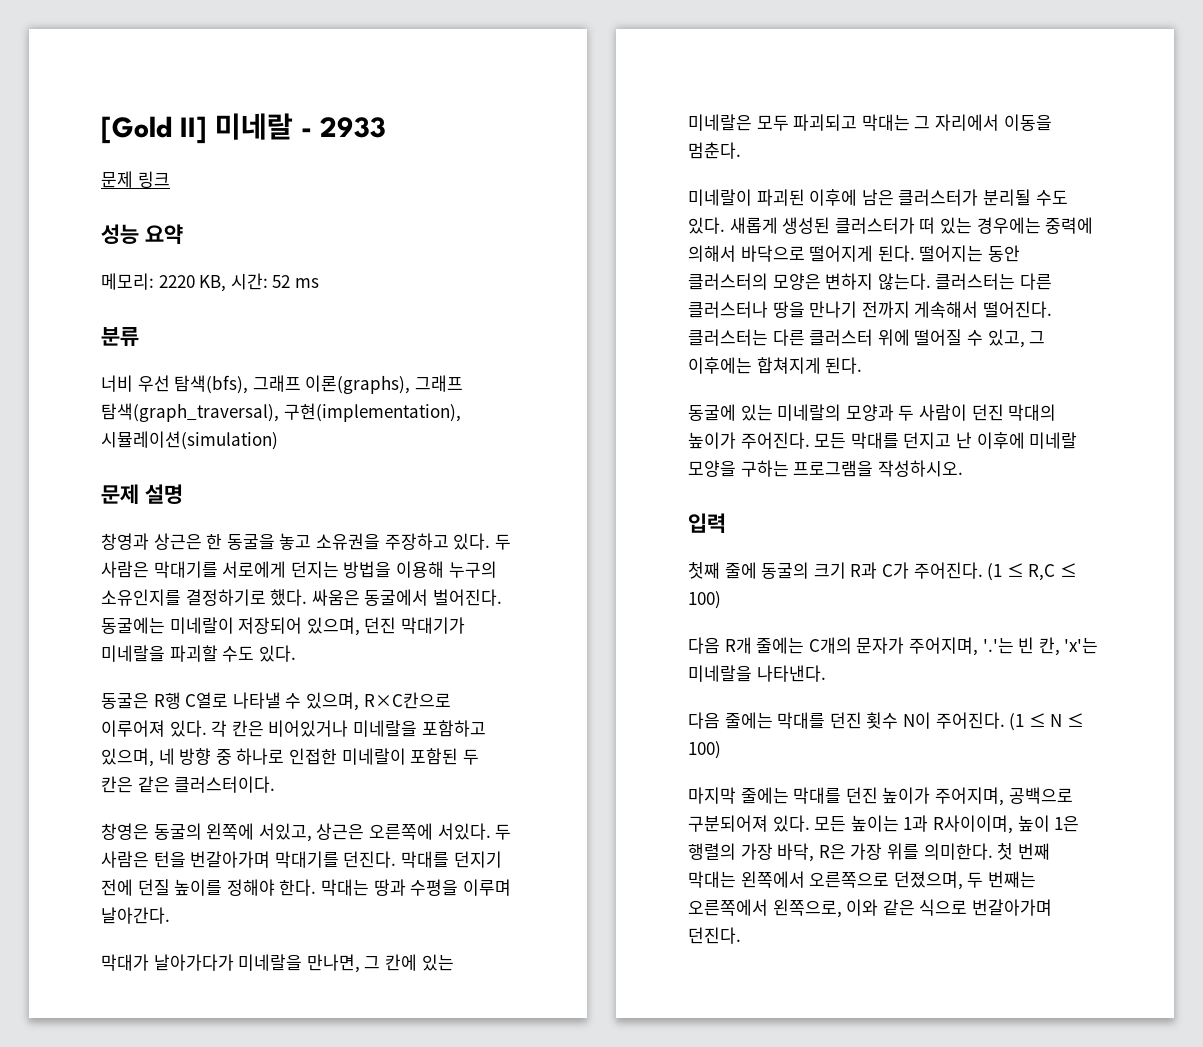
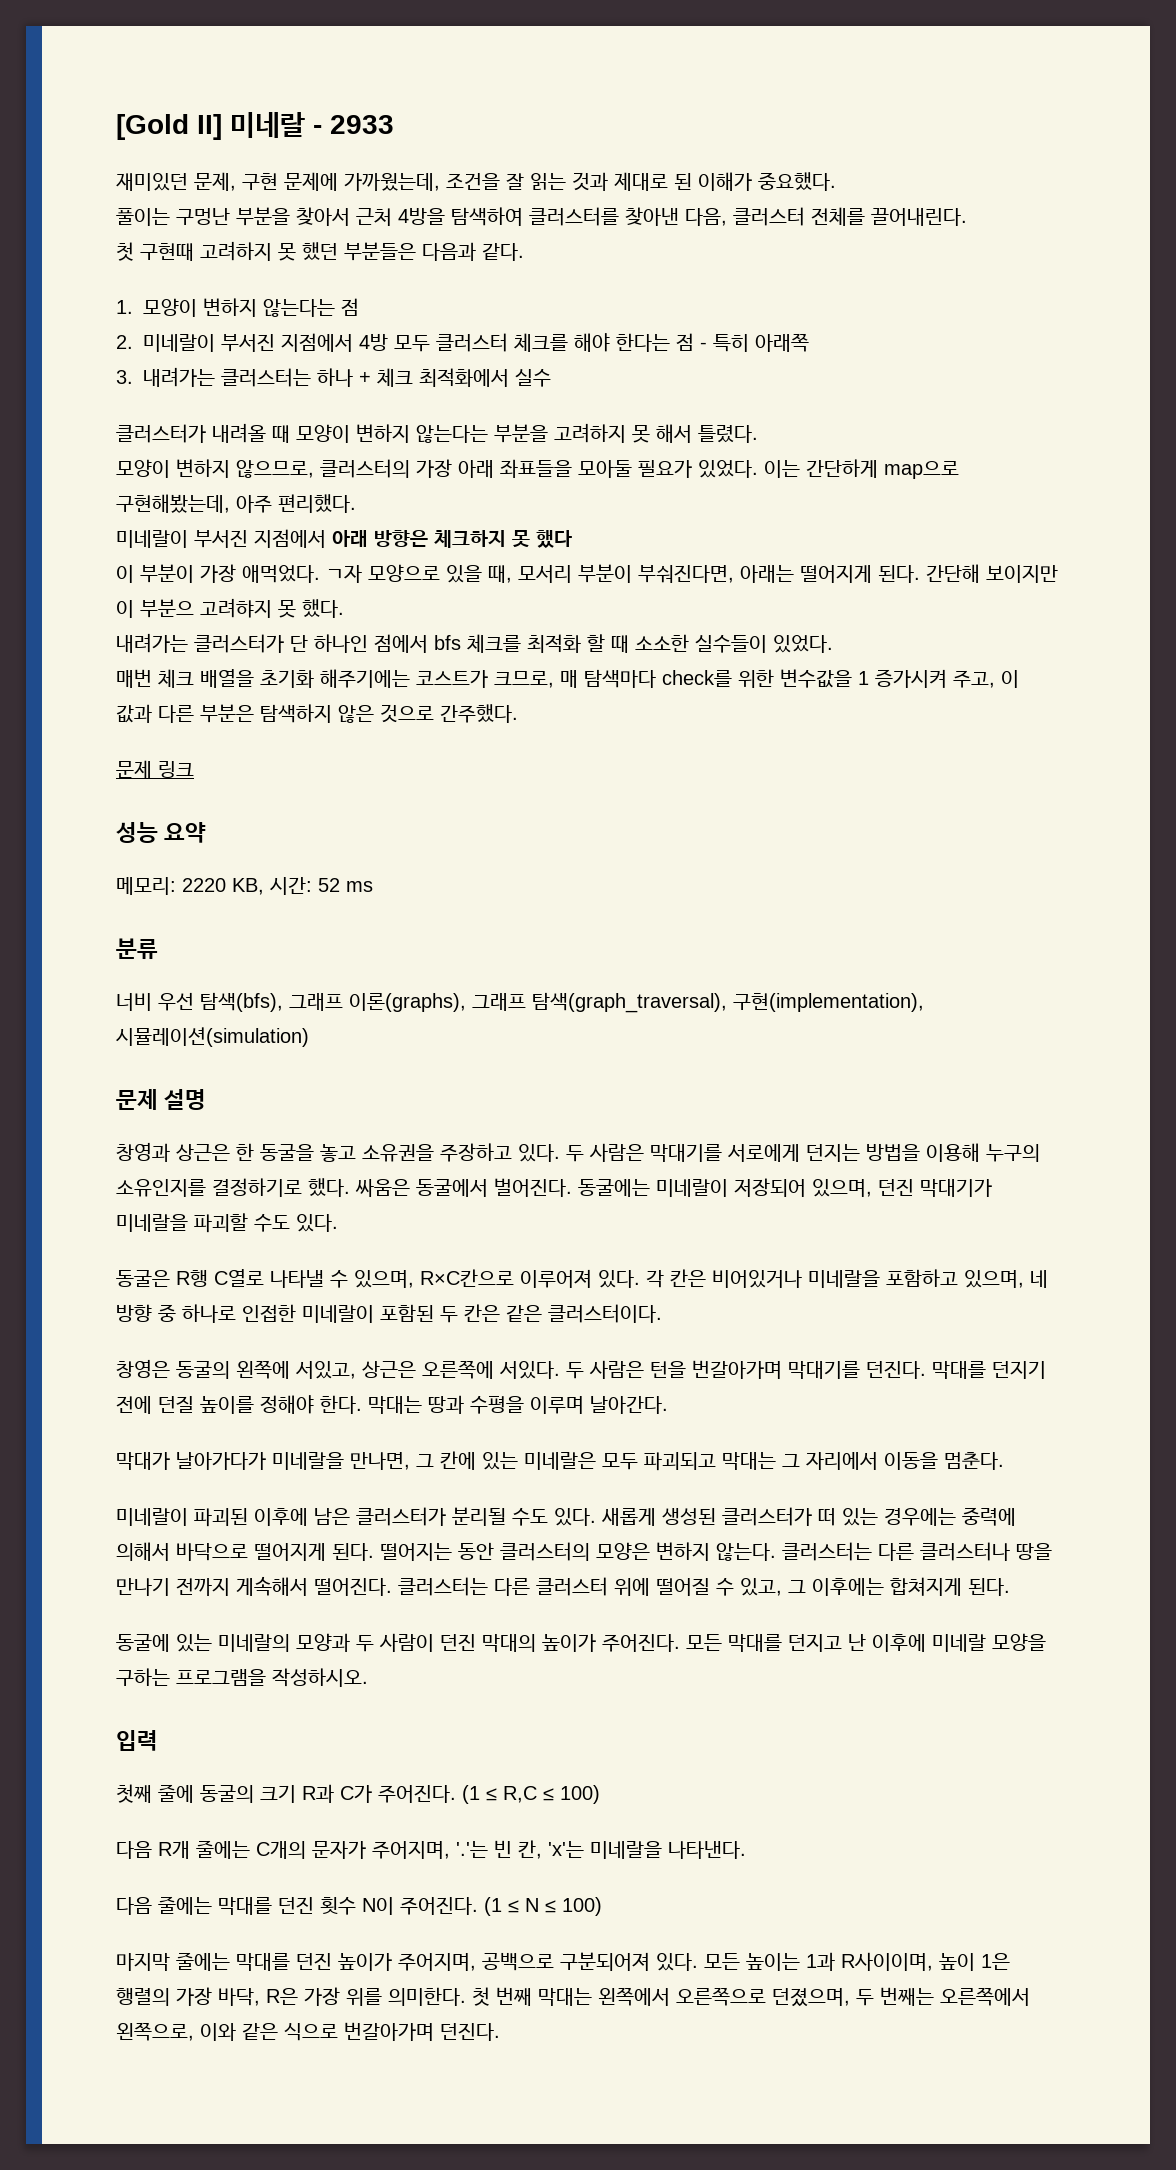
(386, 127) none -> [116,172,836,191] [116,207,967,226] [116,241,524,261] [116,298,359,317] [116,333,809,352] [116,367,551,387] [116,423,758,443] [116,459,959,479] [116,494,356,513] [116,529,572,548] [116,564,1058,583] [116,598,344,618] [116,633,833,653] [116,669,1019,688] [116,704,518,723] // 재미있던 문제, 구현 문제에 가까웠는데, 조건을 잘 읽는 것과 제대로 된 이해가 중요했다. // 풀이는 구멍난 부분을 찾아서 근처 4방을 탐색하여 클러스터를 찾아낸 다음, 클러스터 전체를 끌어내린다. // 첫 구현때 고려하지 못 했던 부분들은 다음과 같다. // 1. 모양이 변하지 않는다는 점 // 2. 미네랄이 부서진 지점에서 4방 모두 클러스터 체크를 해야 한다는 점 - 특히 아래쪽 // 3. 내려가는 클러스터는 하나 + 체크 최적화에서 실수 // 클러스터가 내려올 때 모양이 변하지 않는다는 부분을 고려하지 못 해서 틀렸다. // 모양이 변하지 않으므로, 클러스터의 가장 아래 좌표들을 모아둘 필요가 있었다. 이는 간단하게 map으로 구현해봤는데, 아주 편리했다. // 미네랄이 부서진 지점에서 아래 방향은 체크하지 못 했다 // 이 부분이 가장 애먹었다. ㄱ자 모양으로 있을 때, 모서리 부분이 부숴진다면, 아래는 떨어지게 된다. 간단해 보이지만 이 부분으 고려햐지 못 했다. // 내려가는 클러스터가 단 하나인 점에서 bfs 체크를 최적화 할 때 소소한 실수들이 있었다. // 매번 체크 배열을 초기화 해주기에는 코스트가 크므로, 매 탐색마다 check를 위한 변수값을 1 증가시켜 주고, 이 값과 다른 부분은 탐색하지 않은 것으로 간주했다.

